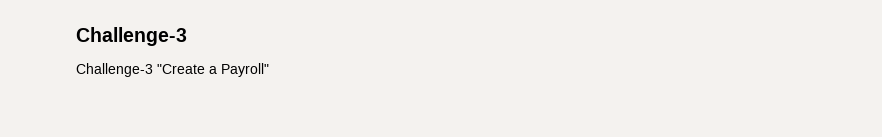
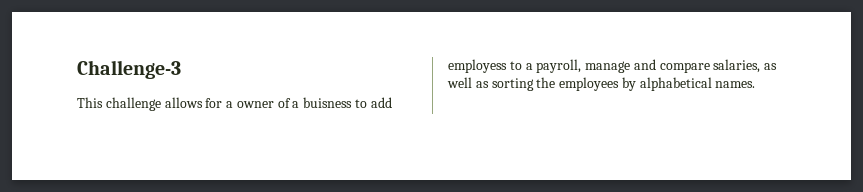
[76,63,269,77] Challenge-3 "Create a Payroll" -> [77,97,392,111] [448,59,778,73] [447,77,756,91] This challenge allows for a owner of a buisness to add employess to a payroll, manage and compare salaries, as well as sorting the employees by alphabetical names.

